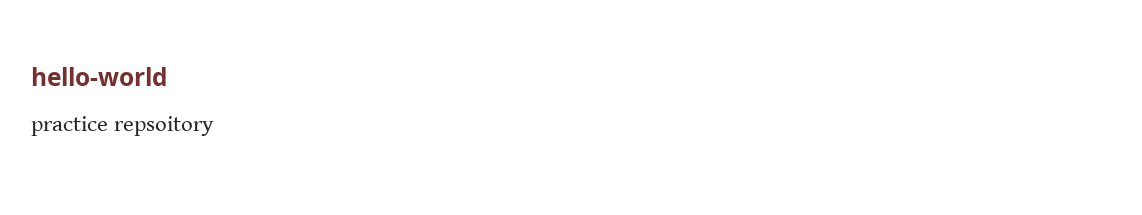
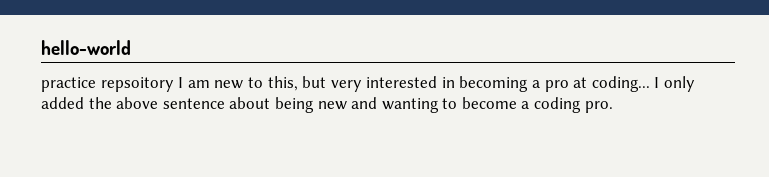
(215, 126) none -> [178,76,696,92] [41,97,613,113] I am new to this, but very interested in becoming a pro at coding... I only added the above sentence about being new and wanting to become a coding pro.

